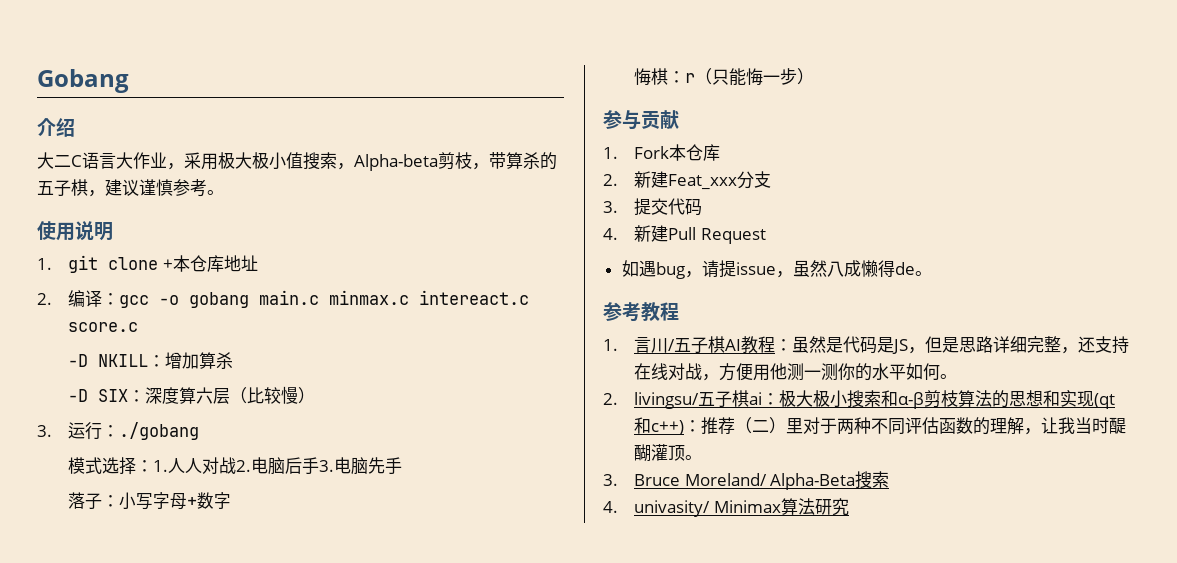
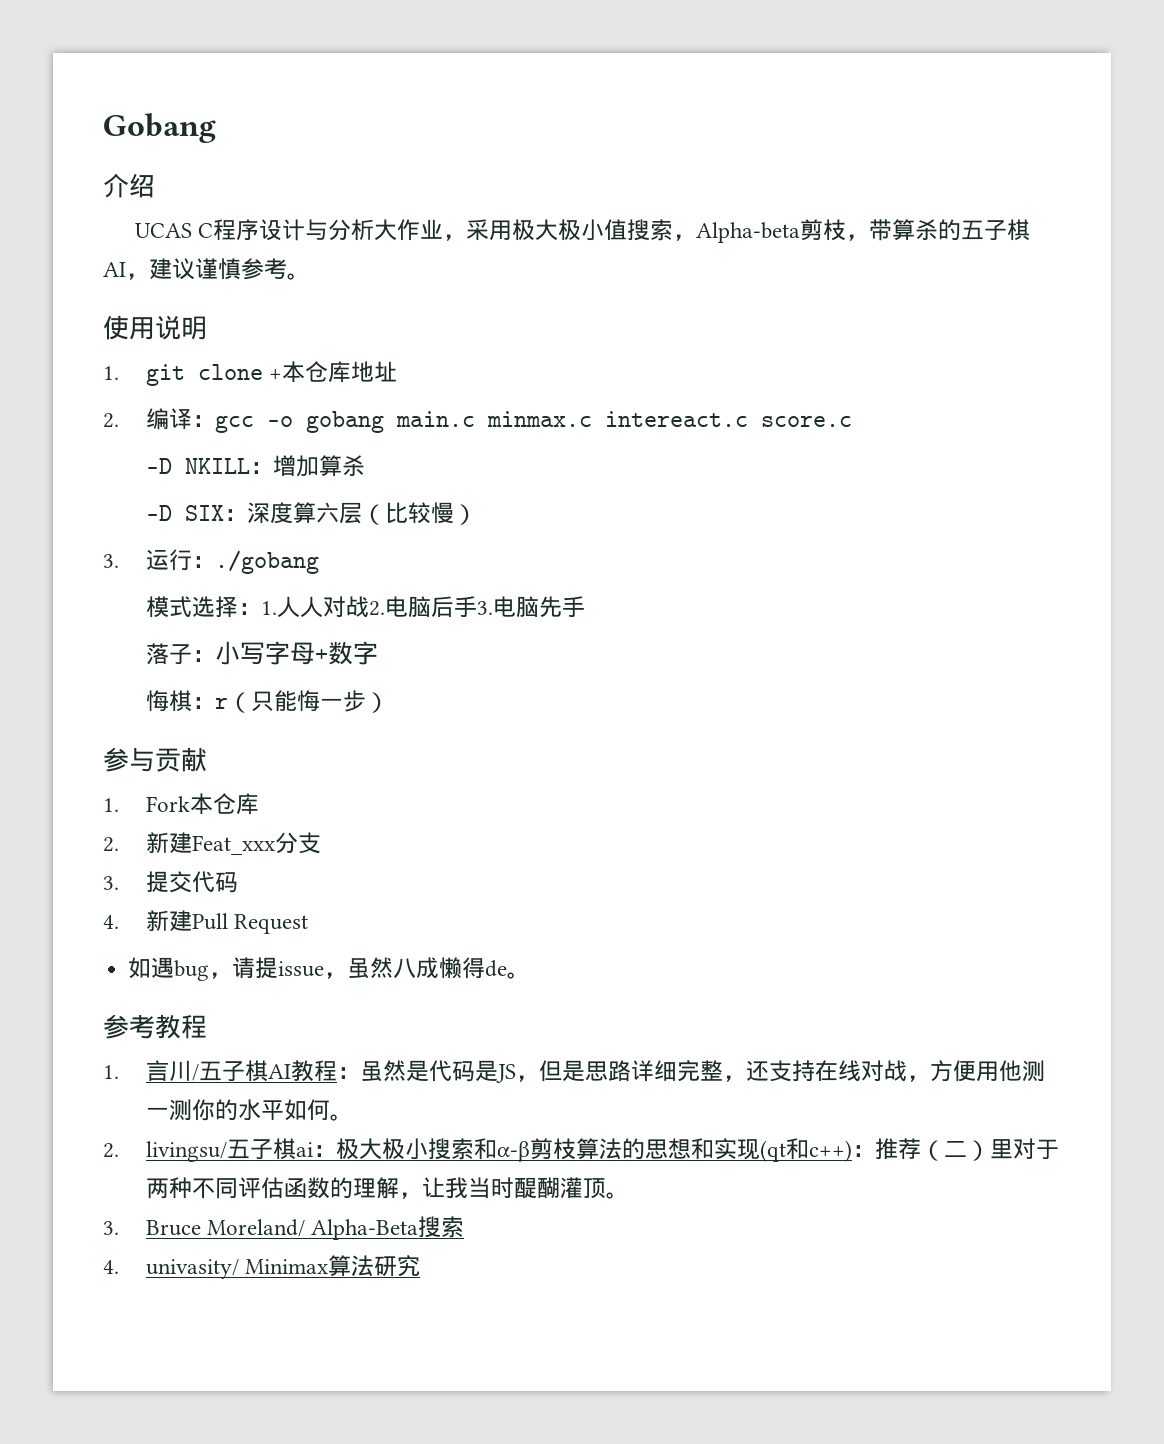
[37,152,116,169] 大二C语言 -> [135,219,375,241] UCAS C程序设计与分析
(88, 187) none -> [103,262,126,277] AI

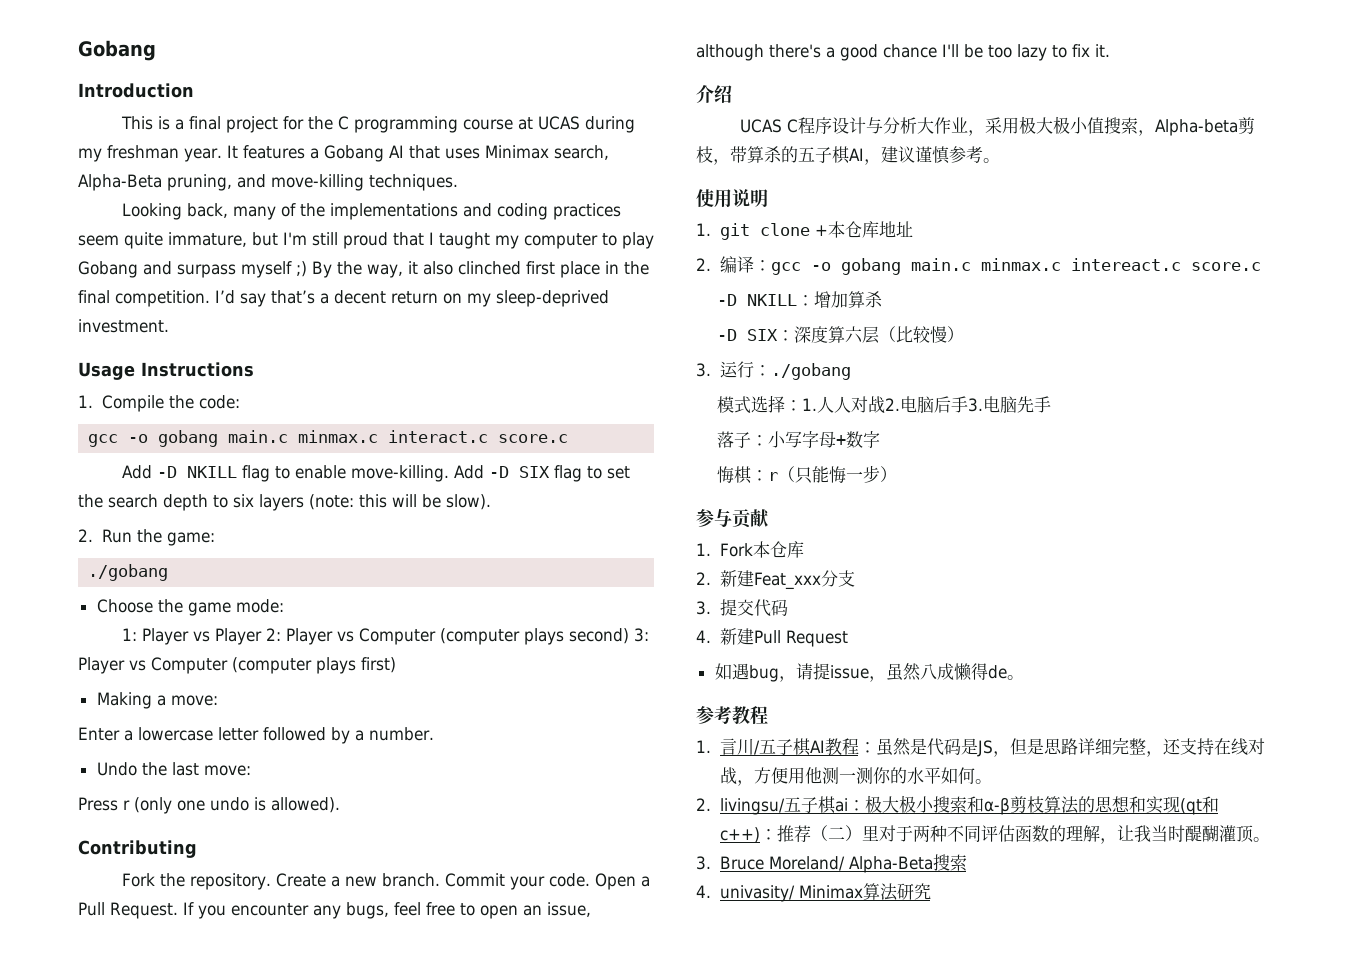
[103,113,216,143] Gobang -> [78,40,156,61] [78,83,194,98] [120,116,635,133] [78,145,609,162] [78,174,458,191] [121,203,621,220] [78,232,654,249] [78,261,649,278] [78,290,609,307] [78,319,169,333] [78,362,254,380] [78,395,240,412] [88,430,569,447] [121,465,630,482] [78,494,491,511] [78,529,216,546] [88,564,169,581] [96,599,284,616] [121,628,649,645] [78,657,396,674] [96,692,218,709] [78,727,434,744] [96,762,251,776] [78,797,340,814] [78,840,197,858] [121,873,650,890] [78,902,591,919] [696,44,1110,61] Gobang // Introduction // This is a final project for the C programming course at UCAS during my freshman year. It features a Gobang AI that uses Minimax search, Alpha-Beta pruning, and move-killing techniques. // Looking back, many of the implementations and coding practices seem quite immature, but I'm still proud that I taught my computer to play Gobang and surpass myself ;) By the way, it also clinched first place in the final competition. I’d say that’s a decent return on my sleep-deprived investment. // Usage Instructions // 1. Compile the code: // gcc -o gobang main.c minmax.c interact.c score.c // Add -D NKILL flag to enable move-killing. Add -D SIX flag to set the search depth to six layers (note: this will be slow). // 2. Run the game: // ./gobang // Choose the game mode: // 1: Player vs Player 2: Player vs Computer (computer plays second) 3: Player vs Computer (computer plays first) // Making a move: // Enter a lowercase letter followed by a number. // Undo the last move: // Press r (only one undo is allowed). // Contributing // Fork the repository. Create a new branch. Commit your code. Open a Pull Request. If you encounter any bugs, feel free to open an issue, although there's a good chance I'll be too lazy to fix it.

